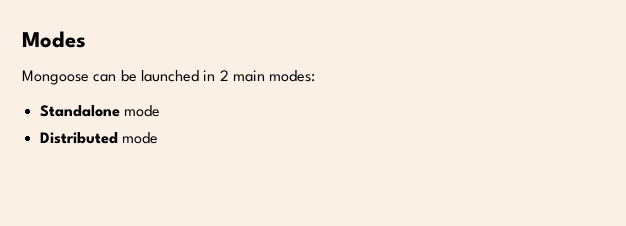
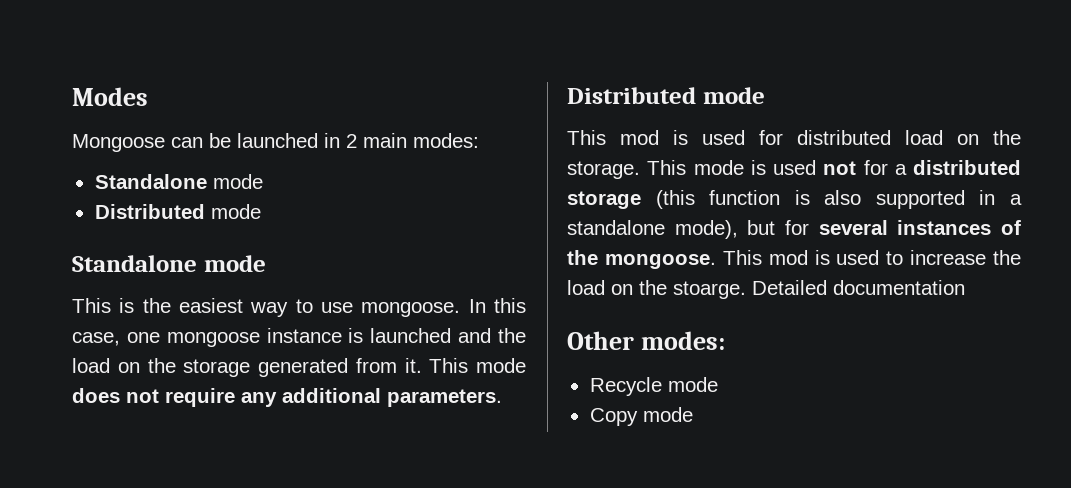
(158, 138) none -> [72,255,266,272] [72,298,526,317] [72,328,526,347] [72,358,526,377] [72,388,502,407] [567,87,765,104] [567,130,1021,145] [567,160,1021,179] [567,190,1022,209] [567,220,1021,239] [567,250,1021,269] [567,280,965,299] [567,331,726,350] [589,377,718,396] [589,407,693,426] // Standalone mode // This is the easiest way to use mongoose. In this case, one mongoose instance is launched and the load on the storage generated from it. This mode does not require any additional parameters. // Distributed mode // This mod is used for distributed load on the storage. This mode is used not for a distributed storage (this function is also supported in a standalone mode), but for several instances of the mongoose. This mod is used to increase the load on the stoarge. Detailed documentation // Other modes: // Recycle mode // Copy mode

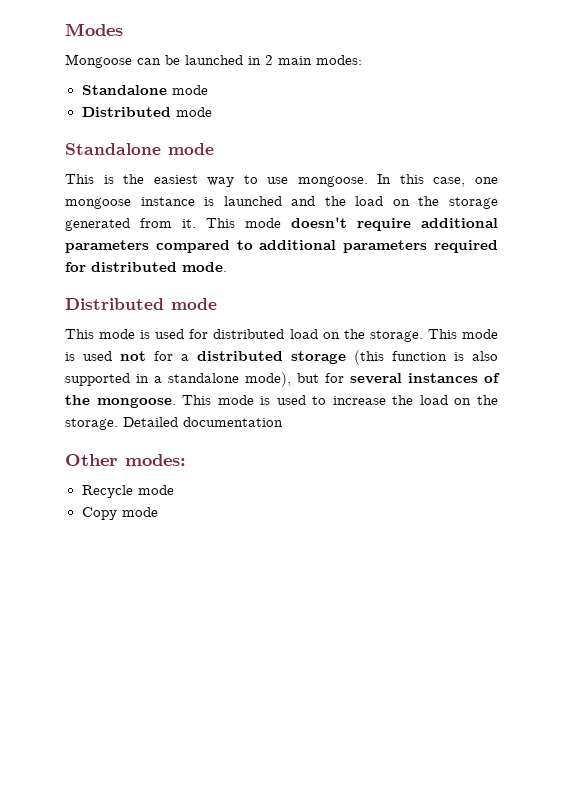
[72,388,502,407] does not require any additional parameters. -> [291,217,498,231] [65,240,499,253] [65,262,227,272] doesn't require additional parameters compared to additional parameters required for distributed mode.
[620,130,659,145] mod -> [99,329,136,339] mode
[768,250,808,265] mod -> [217,395,254,405] mode
[673,281,746,299] stoarge. -> [65,418,118,430] storage.

